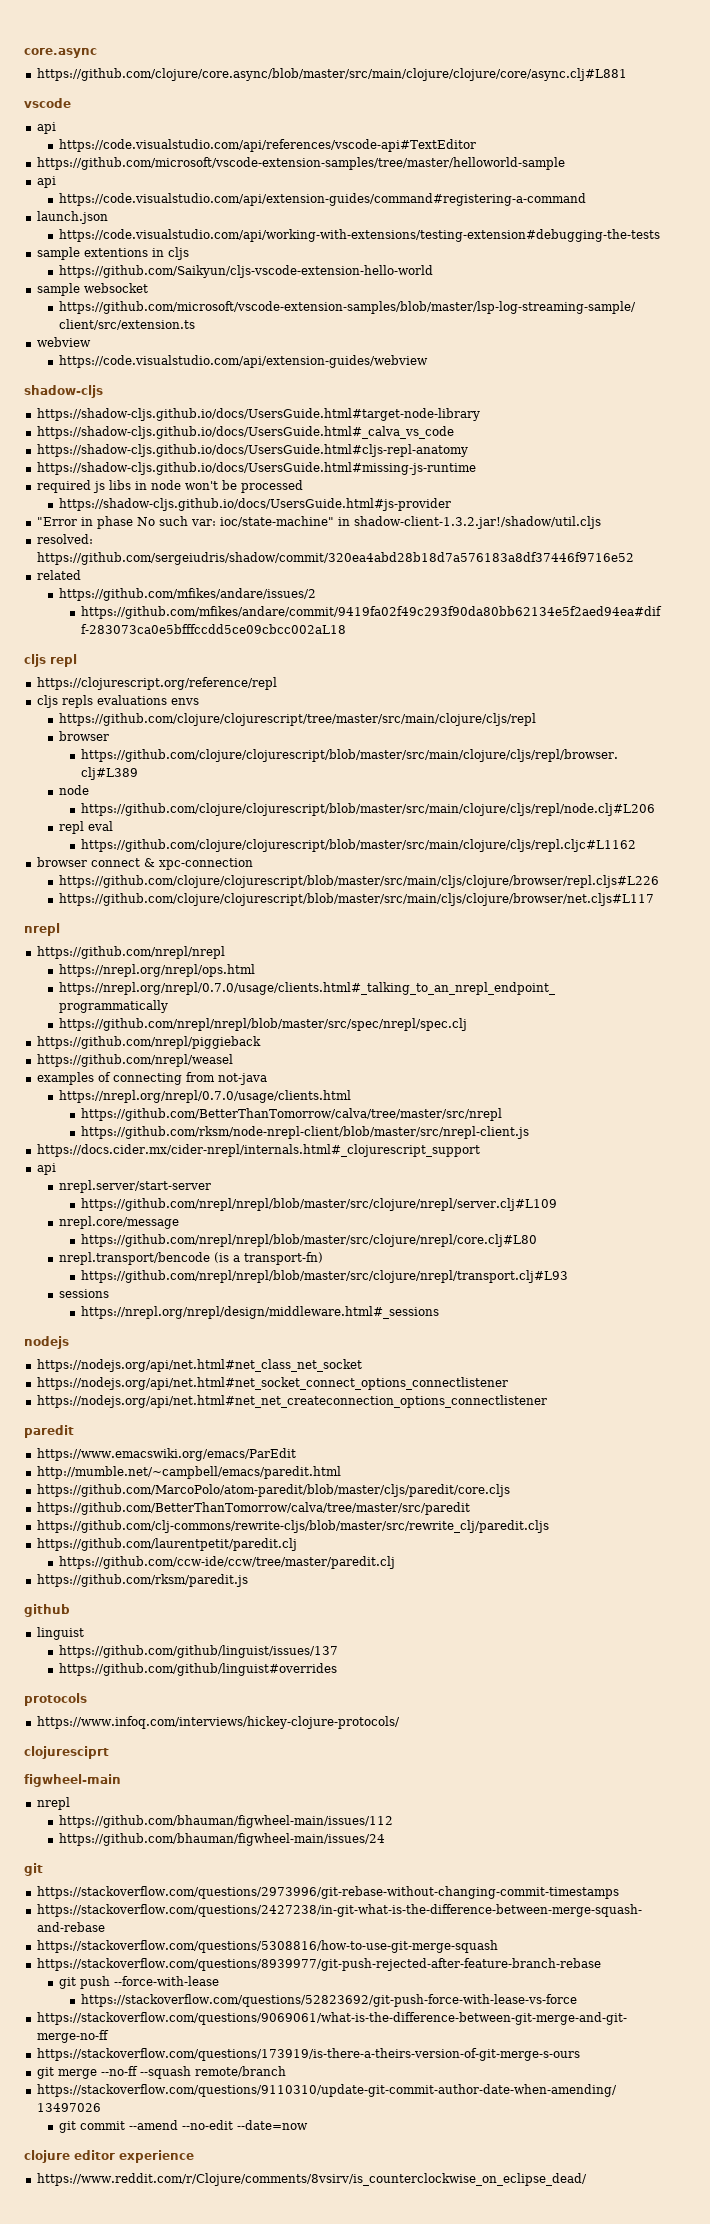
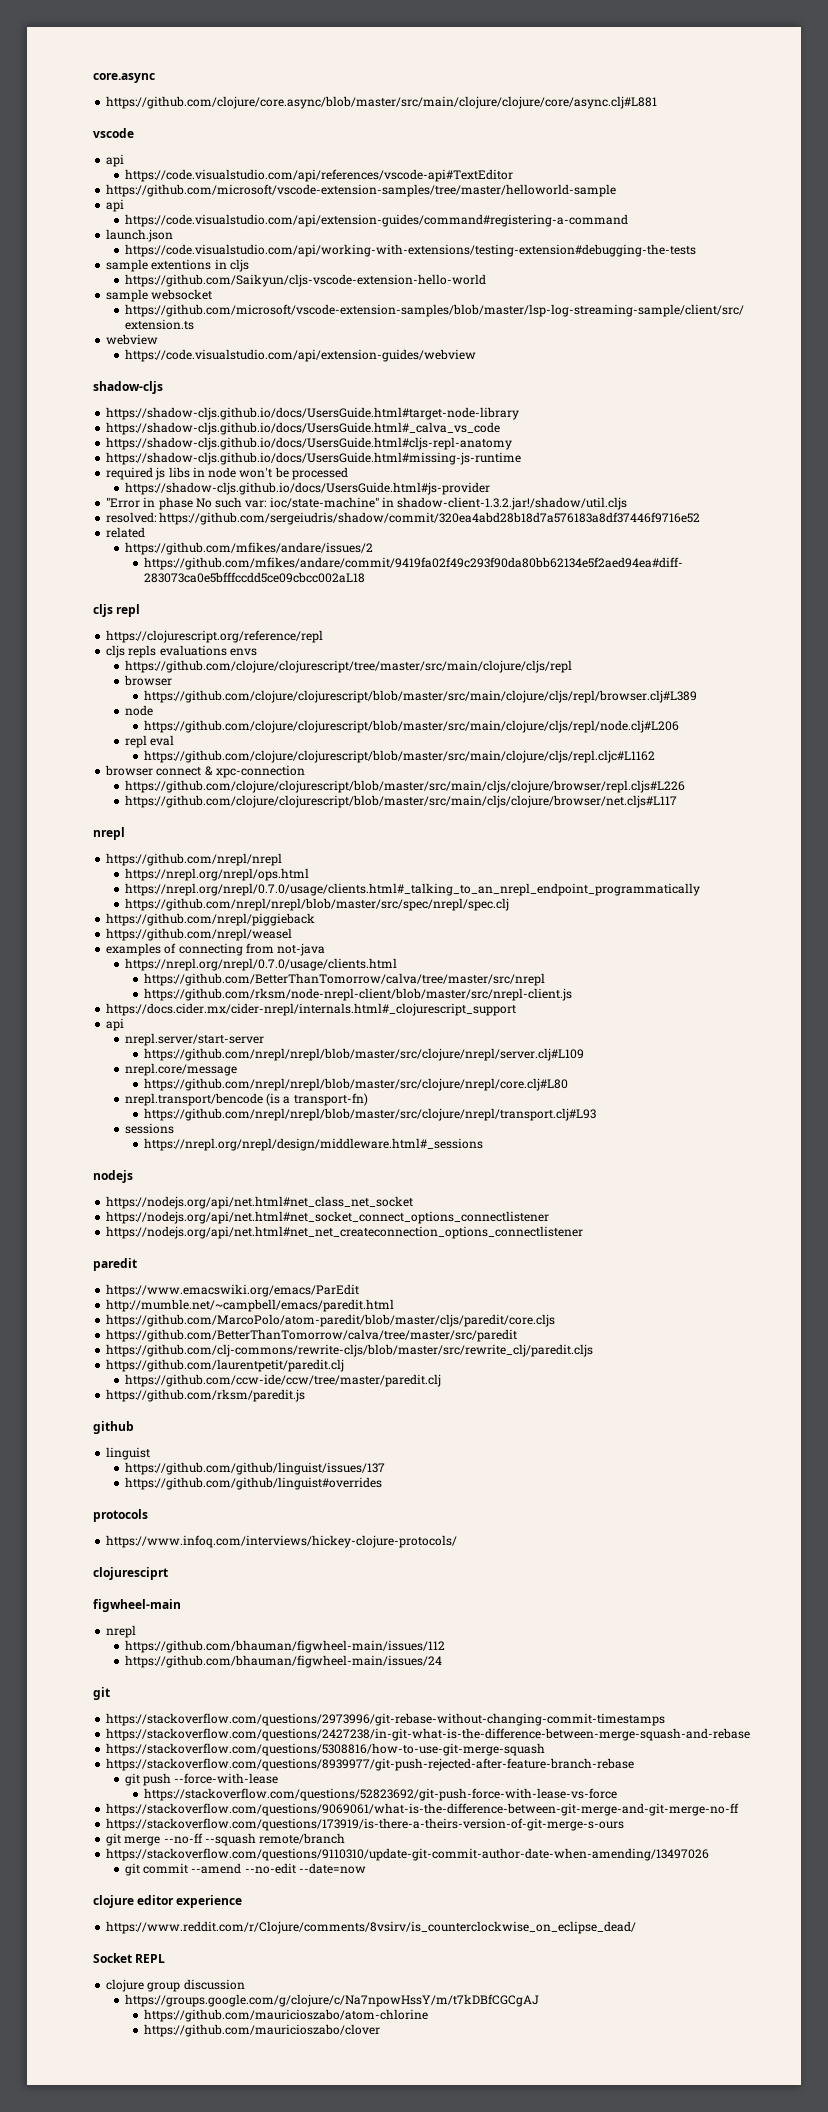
(587, 2179) none -> [93,1953,166,1963] [106,1979,245,1992] [124,1994,539,2007] [143,2009,428,2022] [143,2024,380,2037] // Socket REPL // clojure group discussion // https://groups.google.com/g/clojure/c/Na7npowHssY/m/t7kDBfCGCgAJ // https://github.com/mauricioszabo/atom-chlorine // https://github.com/mauricioszabo/clover

